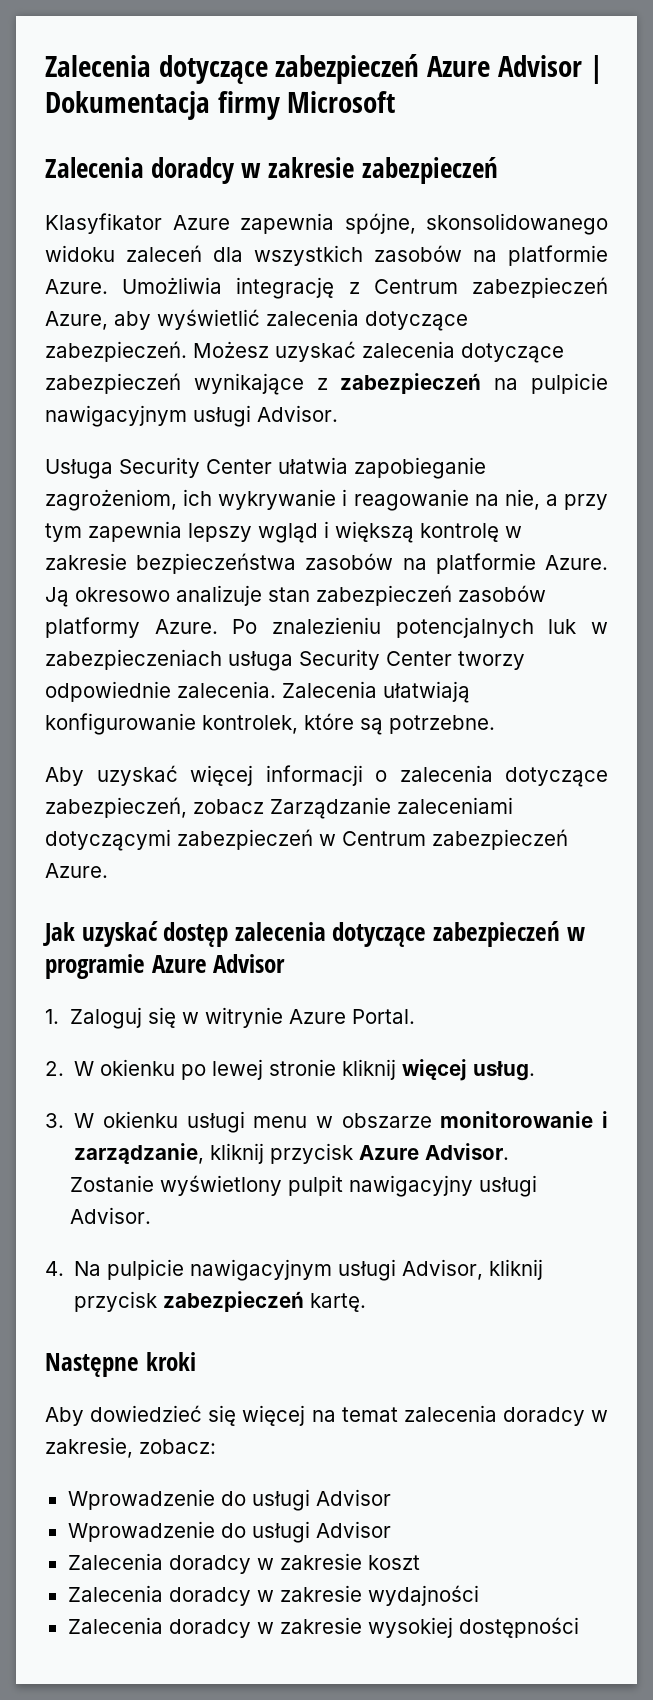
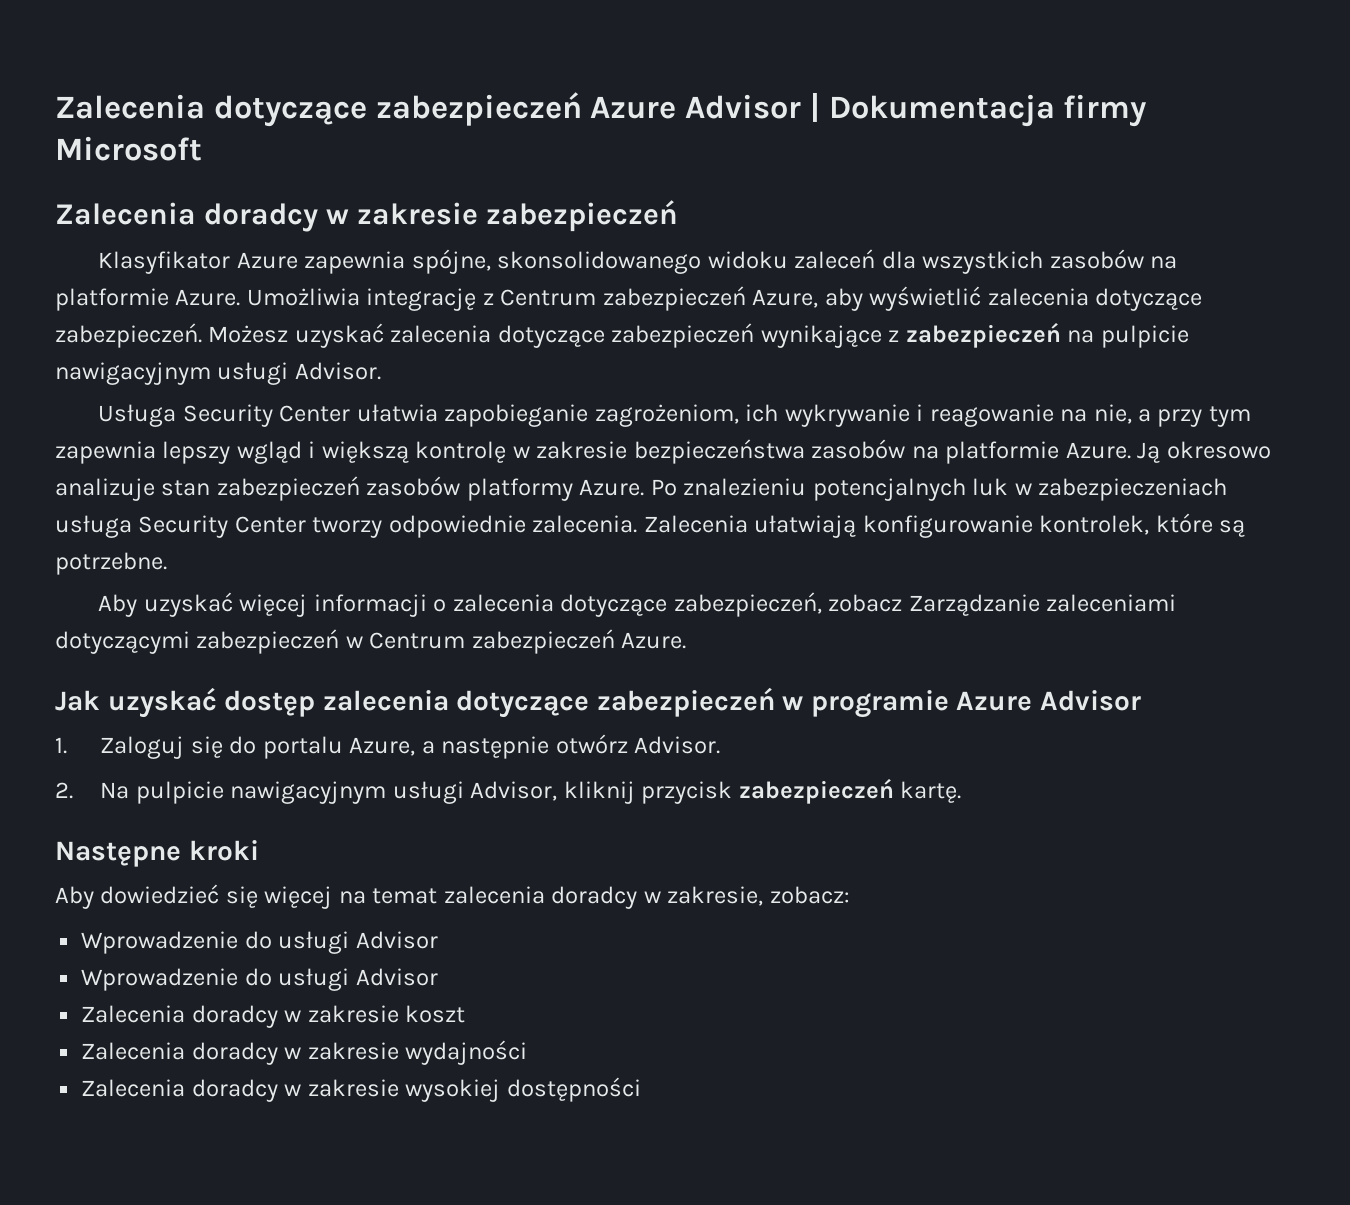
[181,1007,415,1028] [45,1059,536,1081] [45,1111,609,1133] [74,1143,510,1164] [69,1175,537,1197] [69,1207,151,1224] [45,1261,64,1276] w witrynie Azure Portal. // 2. W okienku po lewej stronie kliknij więcej usług. // 3. W okienku usługi menu w obszarze monitorowanie i zarządzanie, kliknij przycisk Azure Advisor. // Zostanie wyświetlony pulpit nawigacyjny usługi Advisor. // 4. -> [229,734,721,759] [55,782,73,799] do portalu Azure, a następnie otwórz Advisor. // 2.

